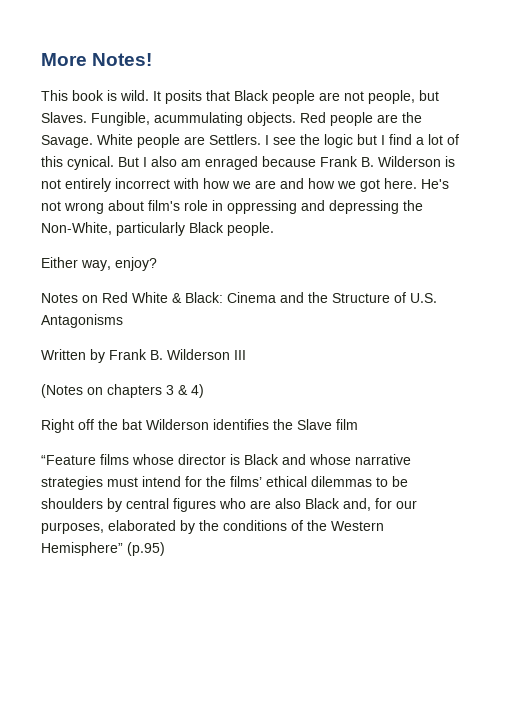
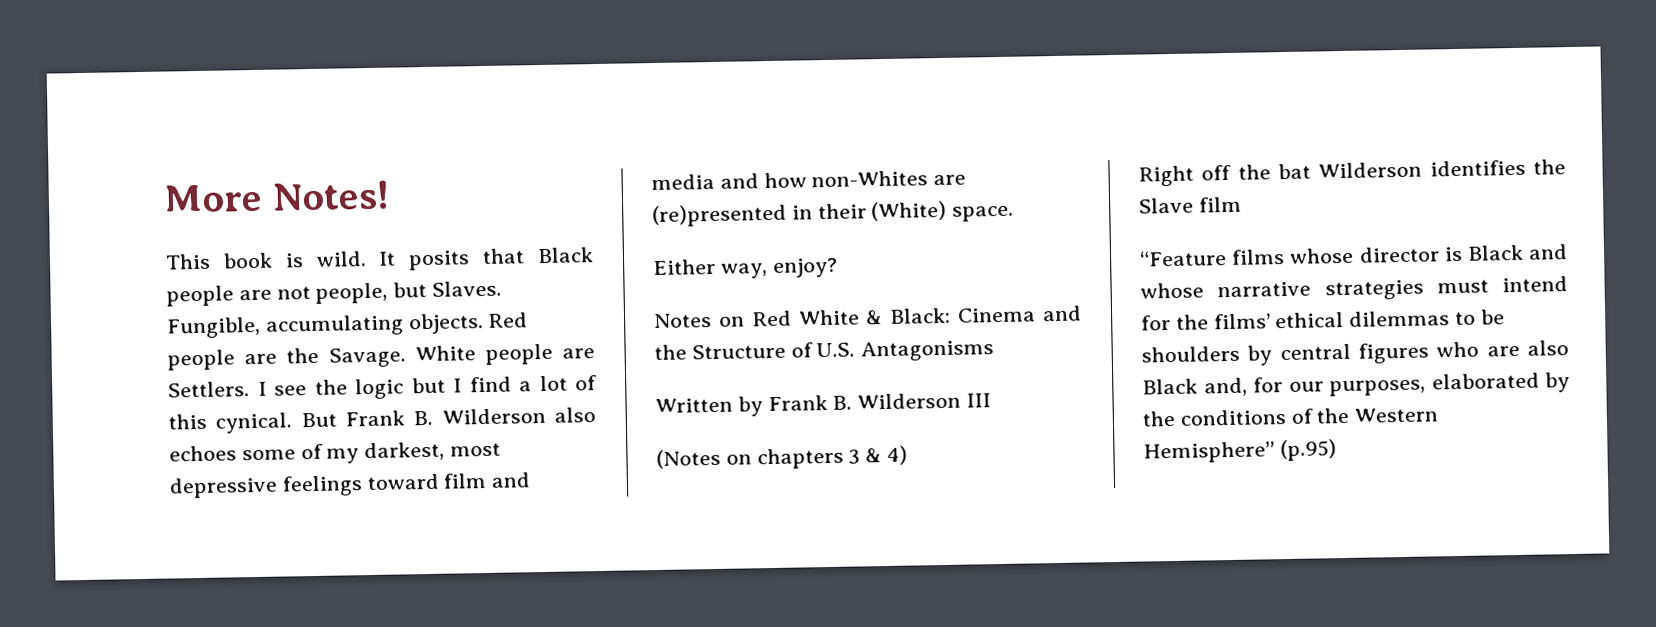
[154,112,243,126] acummulating -> [264,314,404,337] accumulating
[143,156,455,170] [41,178,449,192] [41,200,423,214] [41,222,274,236] I also am enraged because Frank B. Wilderson is not entirely incorrect with how we are and how we got here. He's not wrong about film's role in oppressing and depressing the Non-White, particularly Black people. -> [345,407,596,427] [169,441,502,464] [169,472,531,499] [651,170,967,191] [652,200,1015,228] Frank B. Wilderson also echoes some of my darkest, most depressive feelings toward film and media and how non-Whites are (re)presented in their (White) space.

